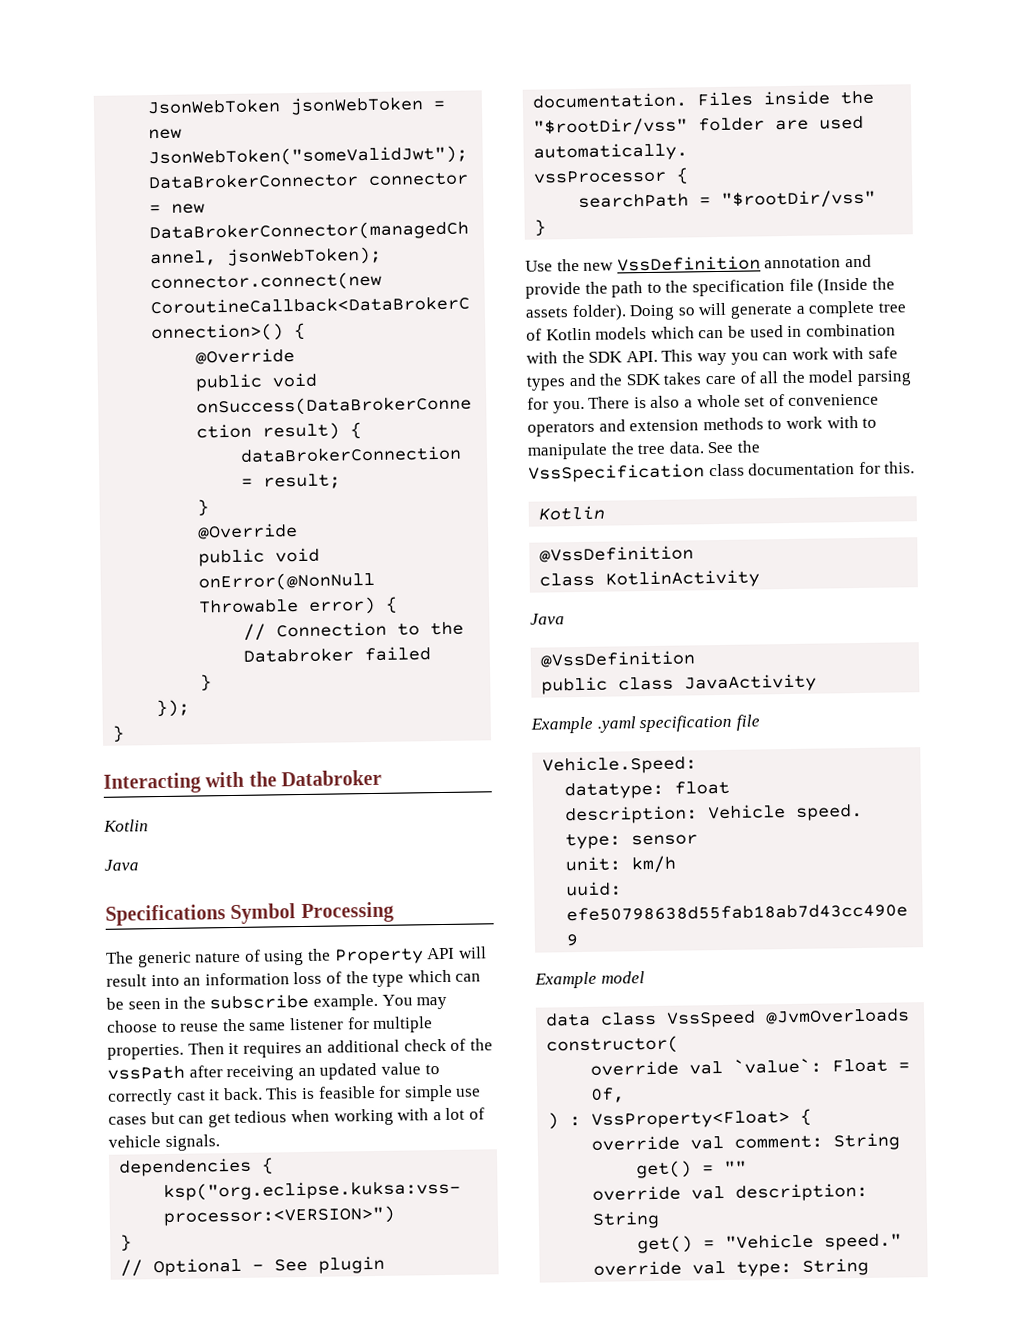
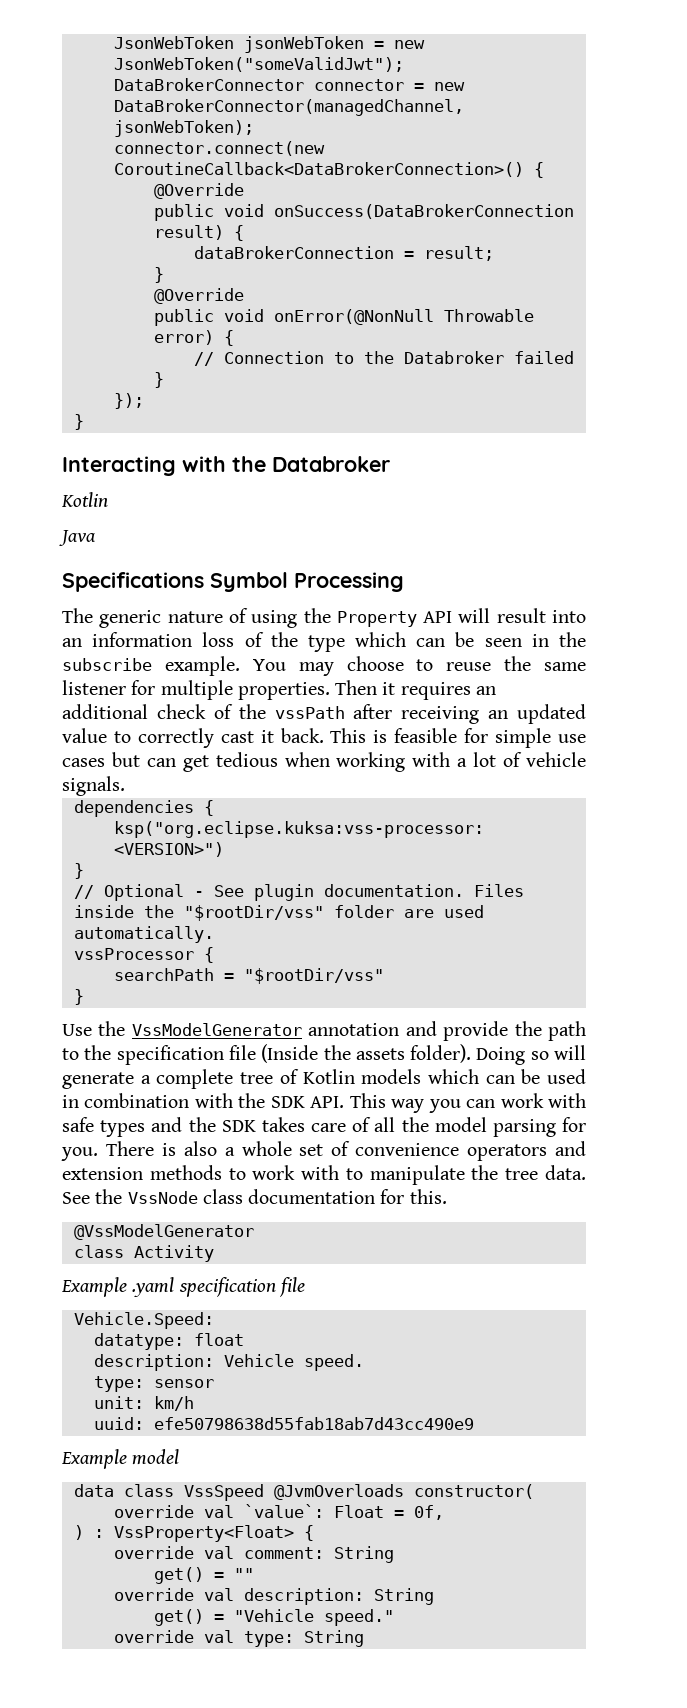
[583,255,761,272] new VssDefinition -> [131,1023,302,1036] VssModelGenerator
[528,463,705,483] VssSpecification -> [127,1191,198,1204] VssNode
[538,505,606,521] [539,545,695,563] [539,569,761,589] [530,613,565,625] [540,650,696,668] [541,673,818,695] Kotlin // @VssDefinition // class KotlinActivity // Java // @VssDefinition // public class JavaActivity -> [73,1224,254,1240] [73,1245,214,1262] @VssModelGenerator // class Activity

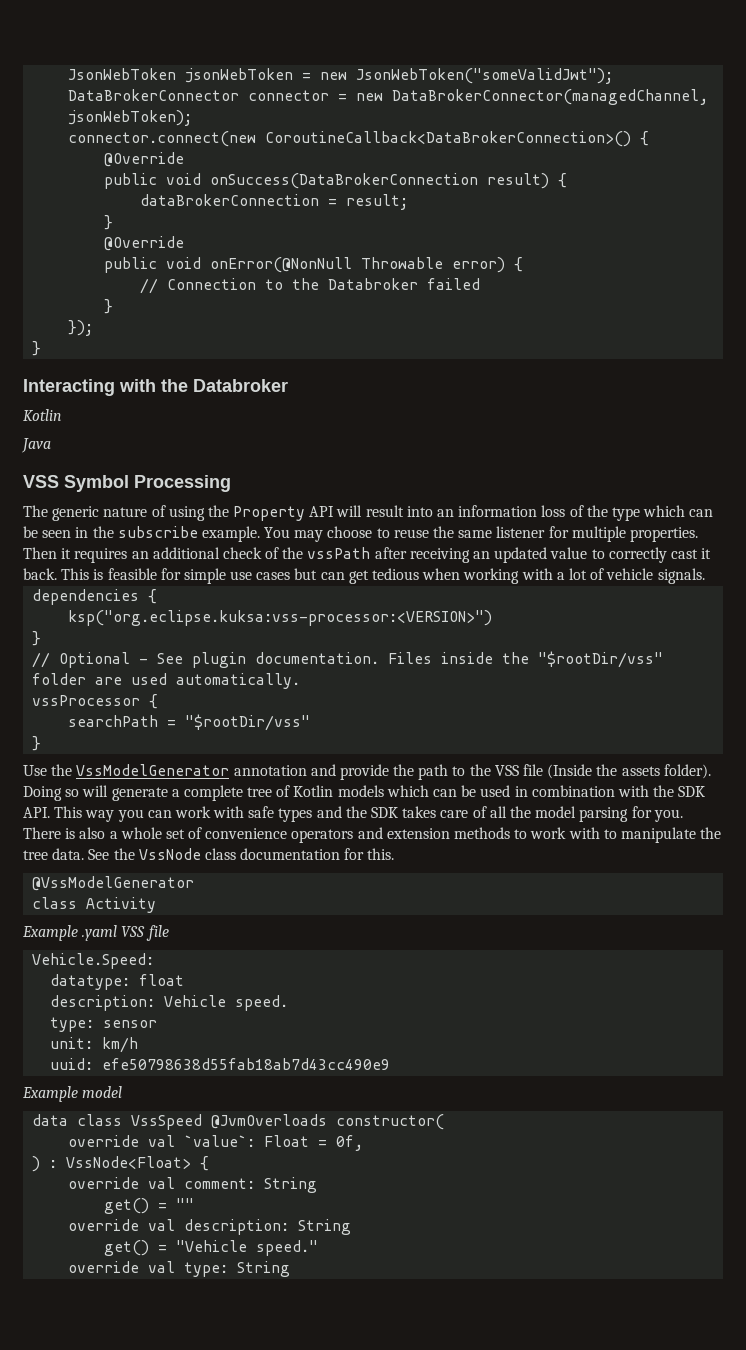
[62,572,204,592] Specifications -> [23,475,59,488] VSS
[116,1045,224,1065] specification -> [494,765,519,776] VSS
[178,1277,276,1297] specification -> [121,926,146,937] VSS
[113,1525,294,1542] VssProperty<Float> -> [66,1156,192,1169] VssNode<Float>

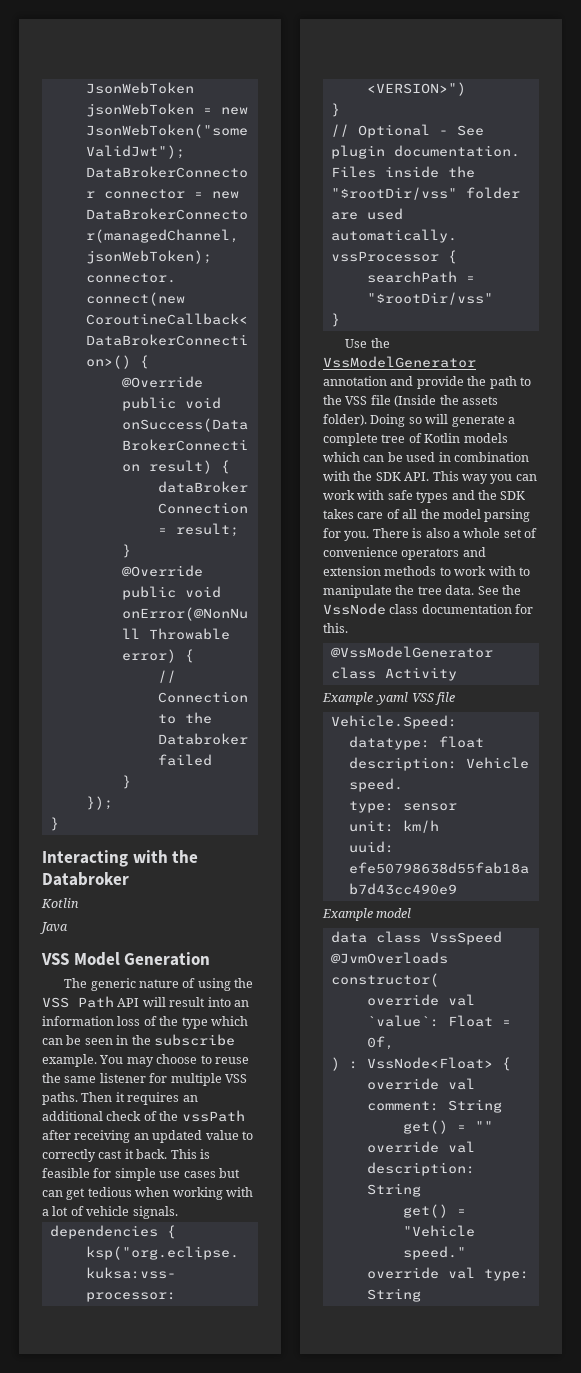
[64,475,231,492] Symbol Processing -> [73,952,211,966] Model Generation
[233,506,306,521] Property -> [42,996,114,1008] VSS Path
[629,527,698,542] properties. -> [224,1074,247,1083] [42,1092,78,1105] VSS paths.

